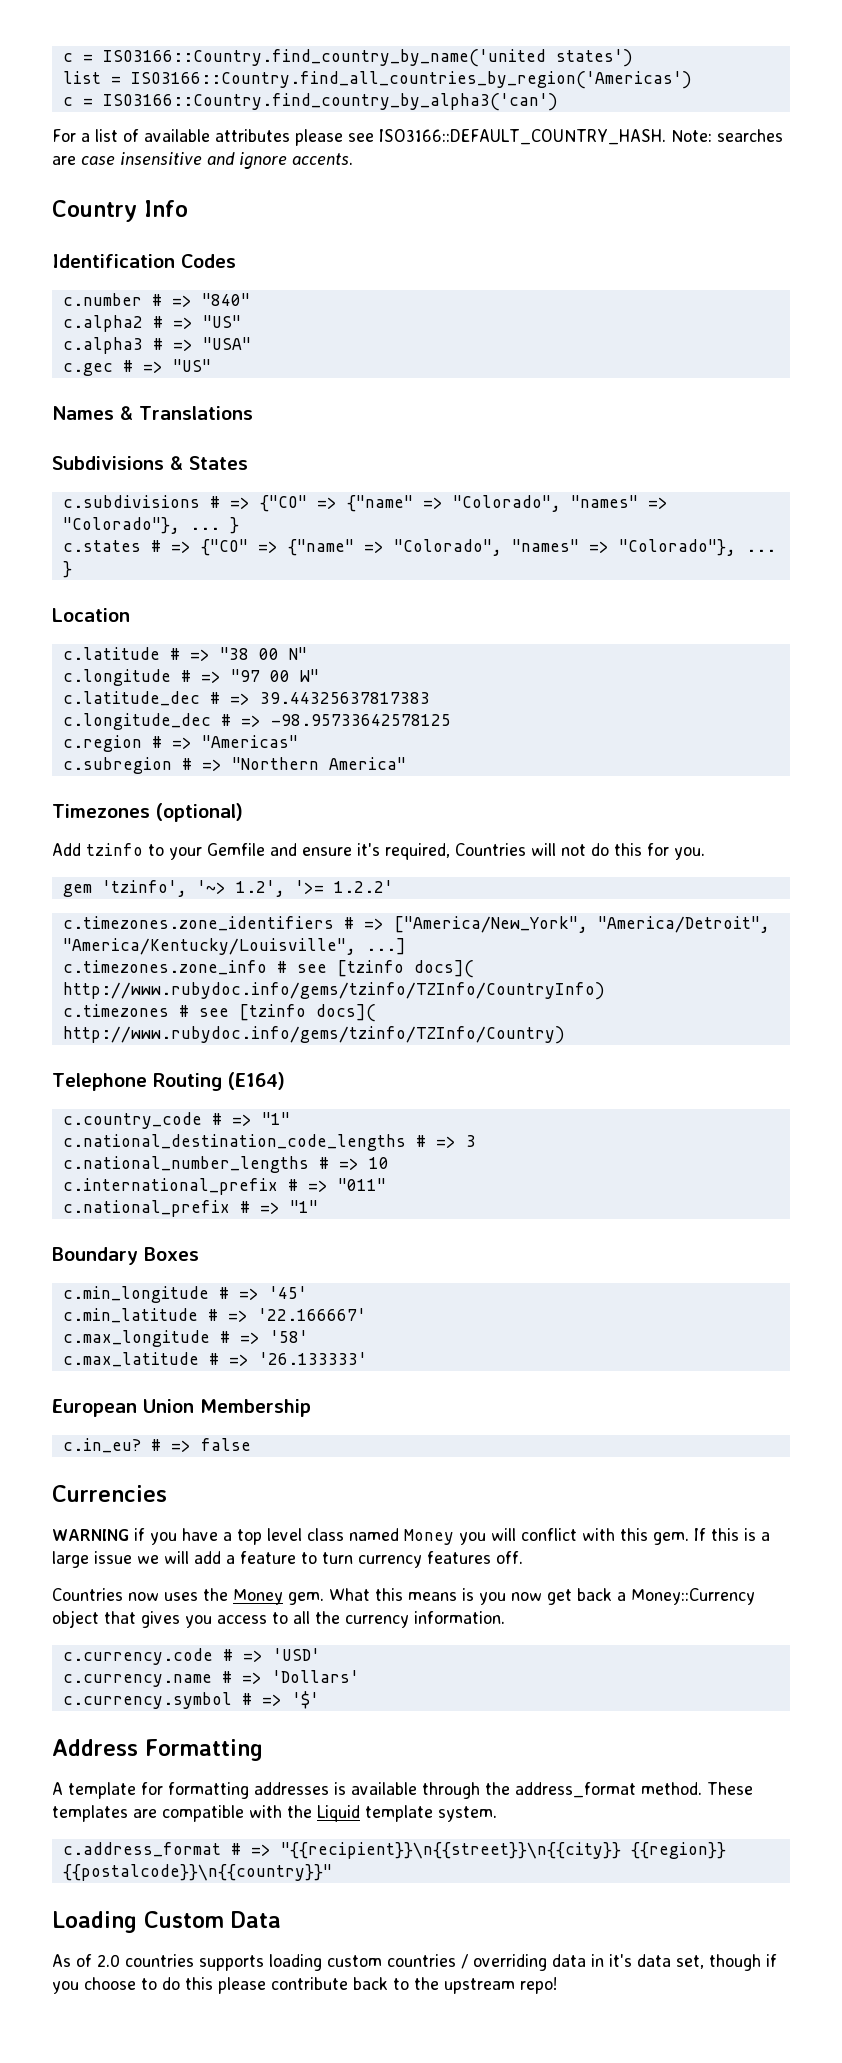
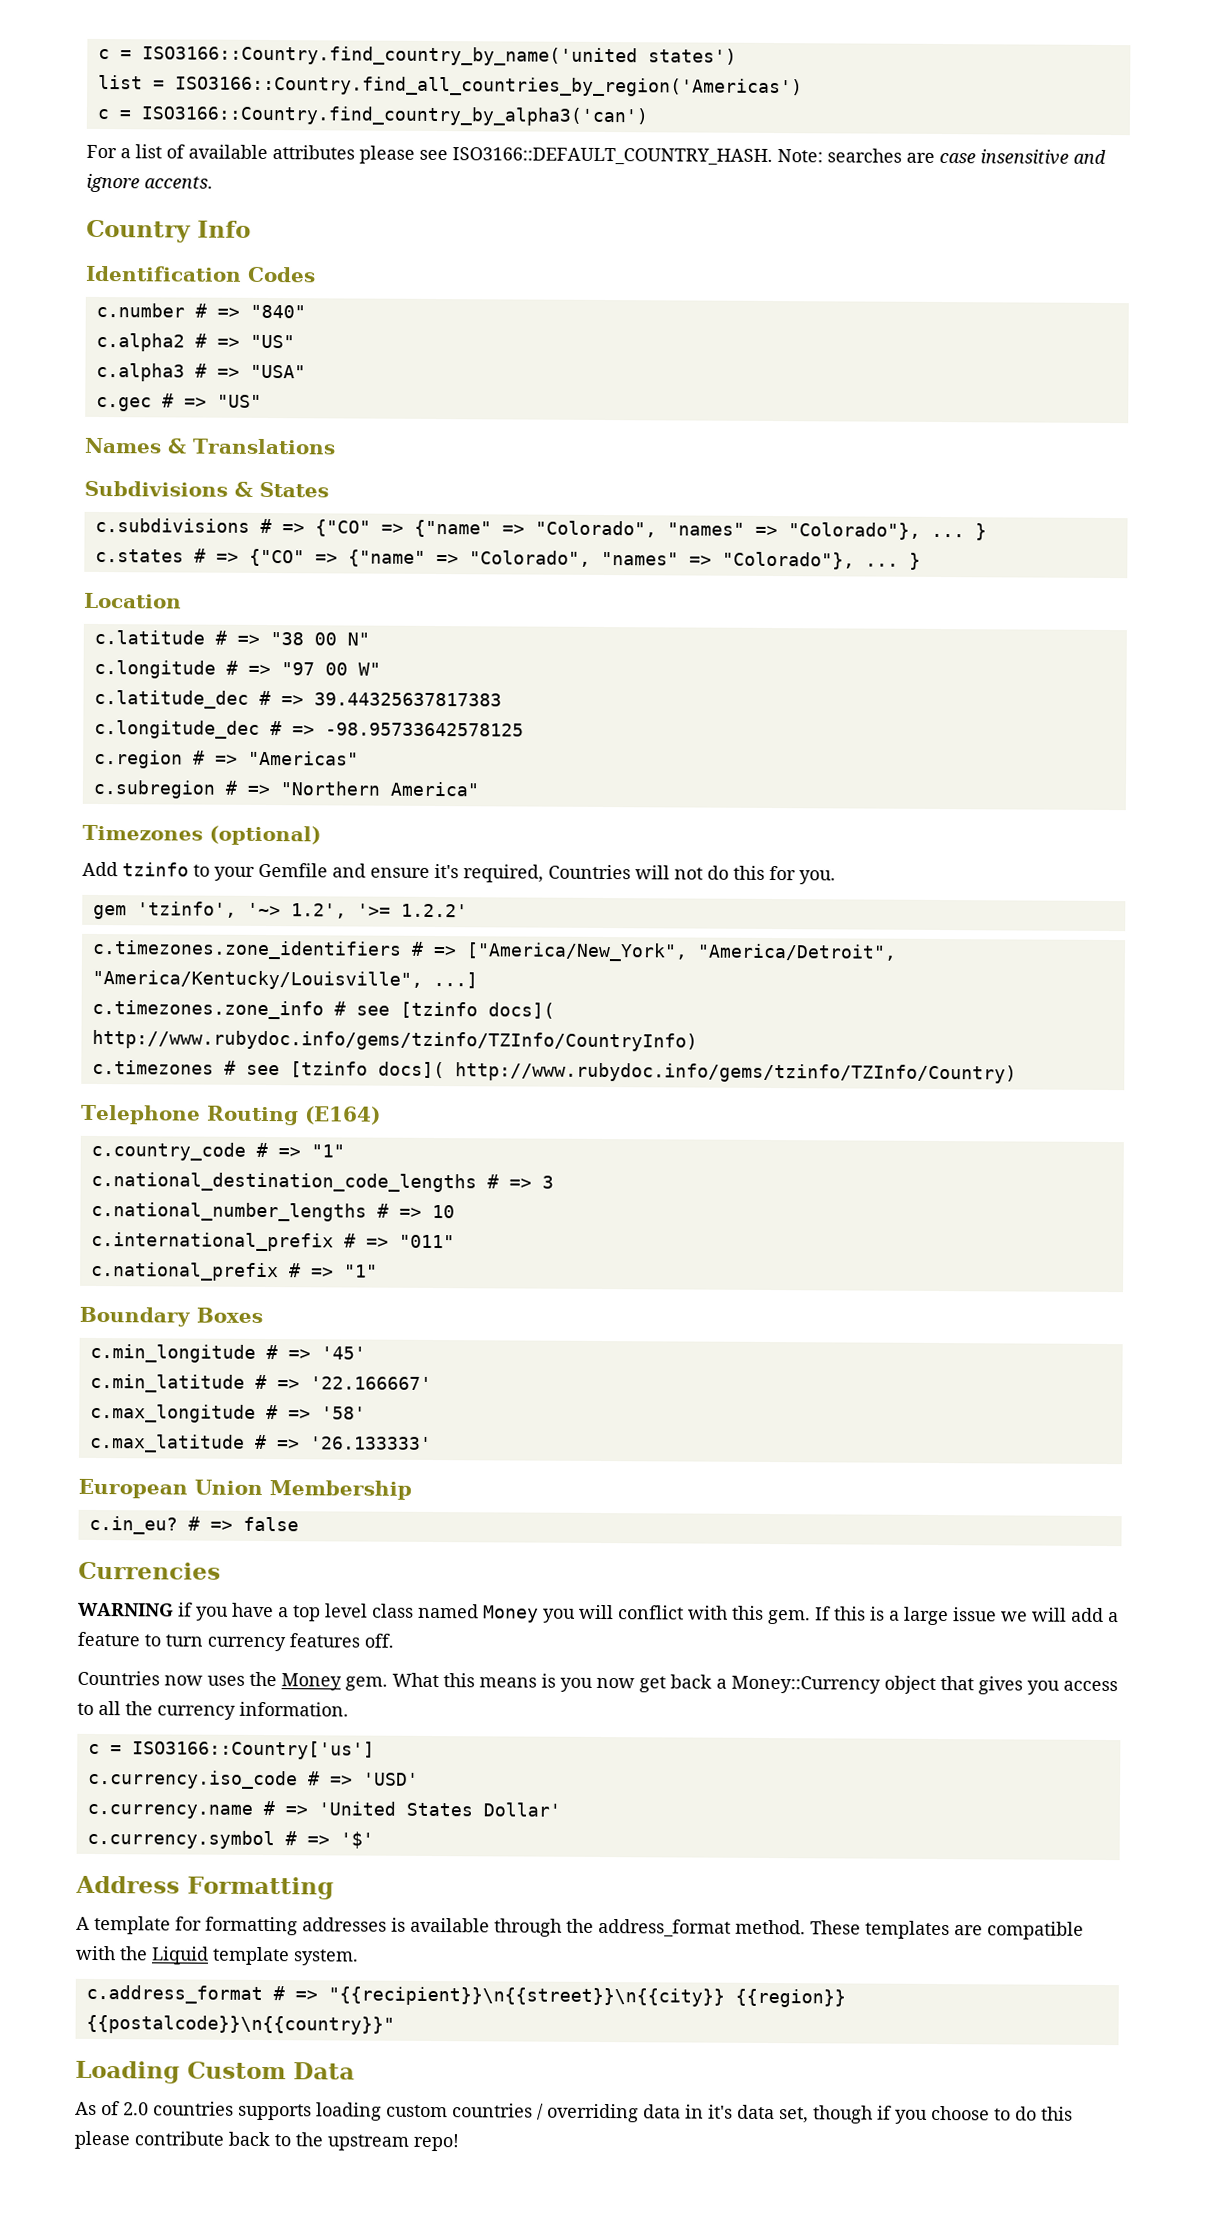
[62,1648,213,1665] c.currency.code -> [87,1740,375,1760] [87,1769,298,1790] c = ISO3166::Country['us'] // c.currency.iso_code
[271,1670,359,1683] 'Dollars' -> [317,1801,561,1817] 'United States Dollar'

